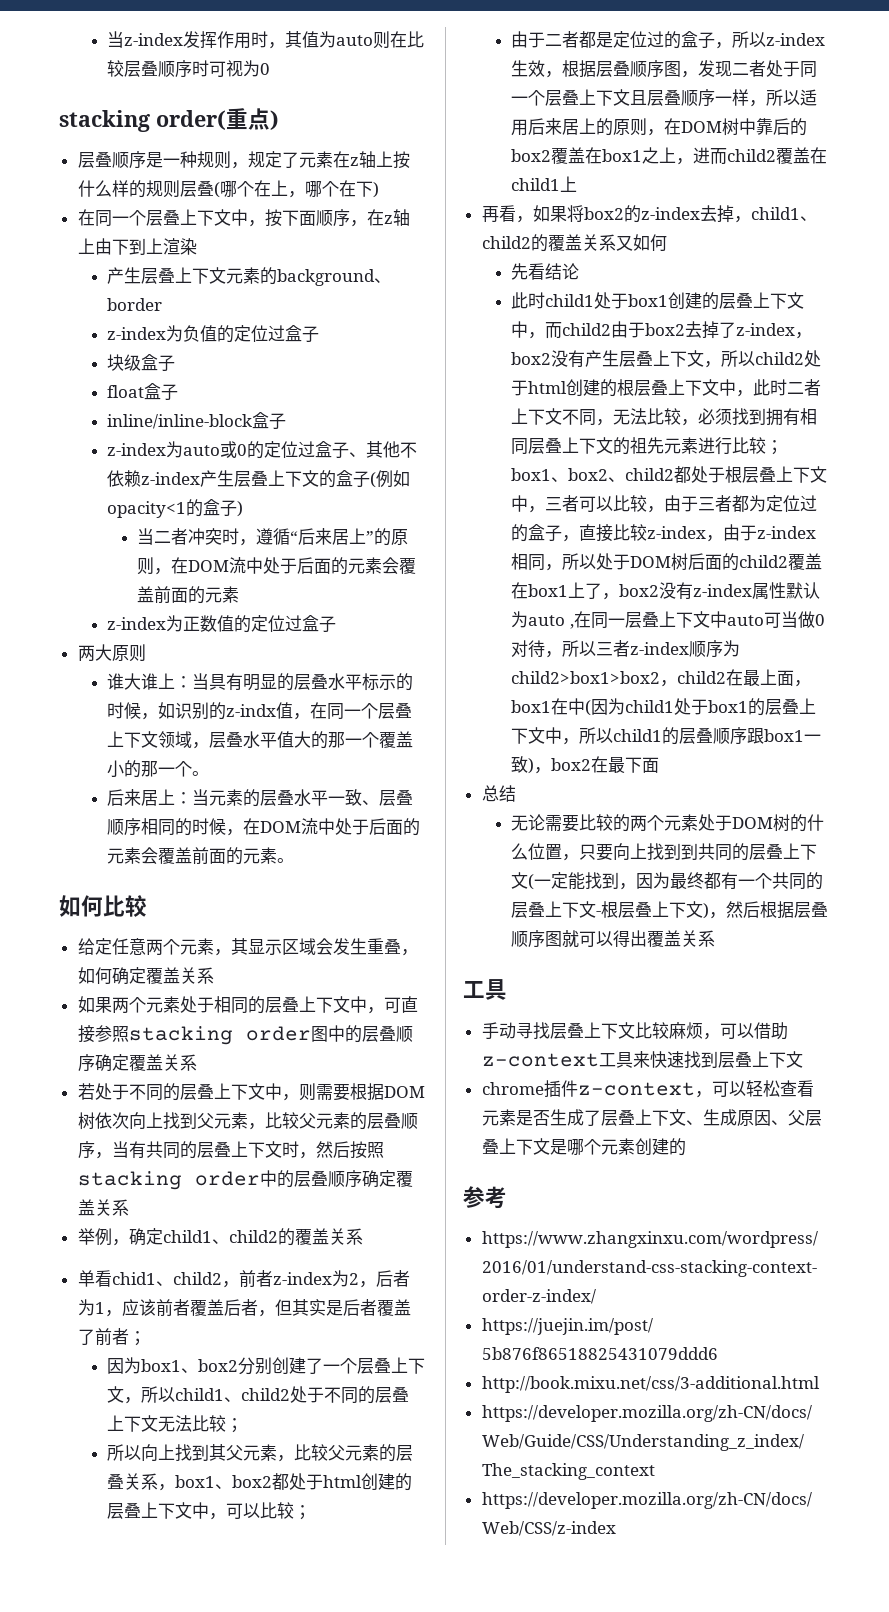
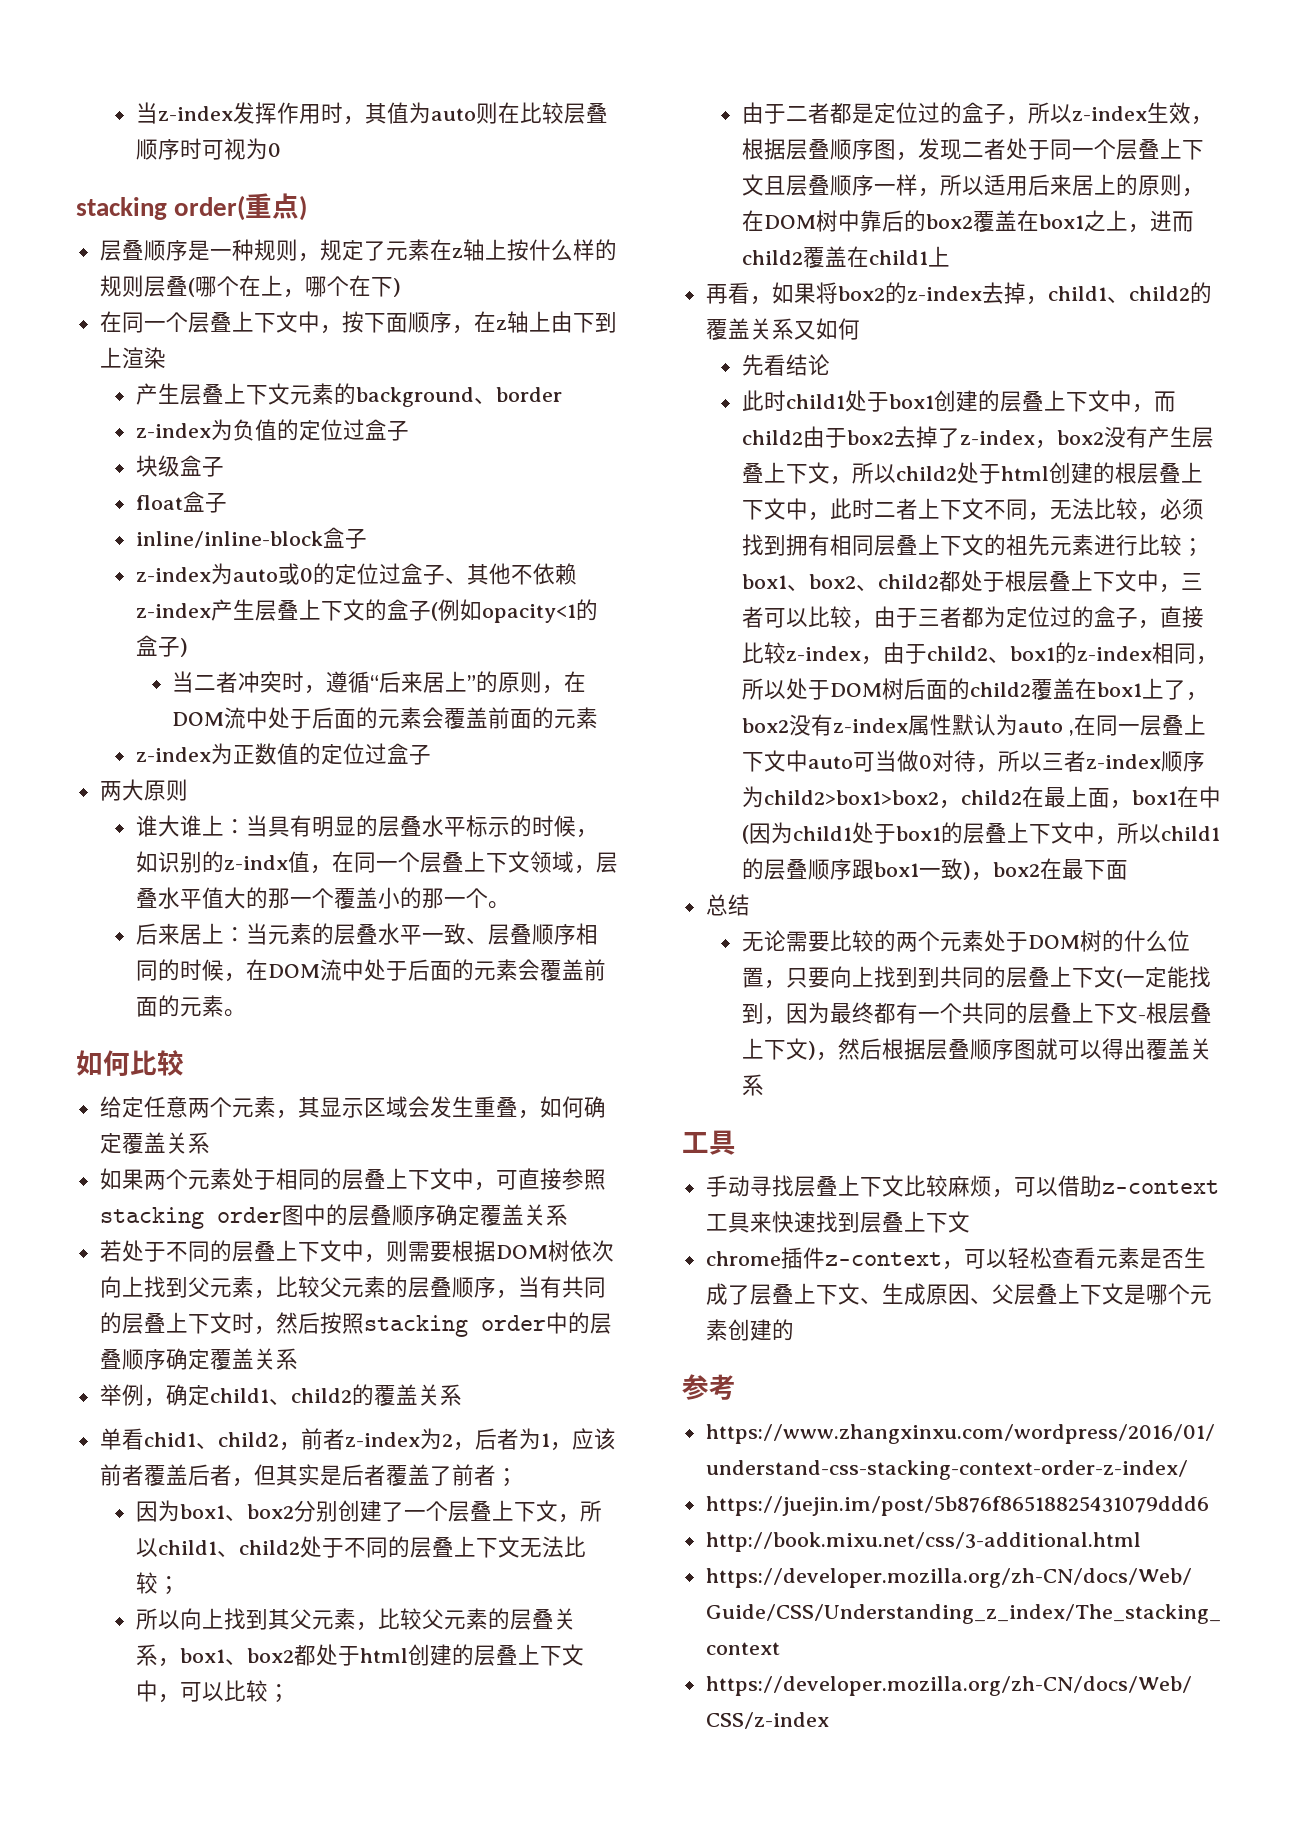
(758, 533) none -> [926,642,1077,664] child2、box1的

